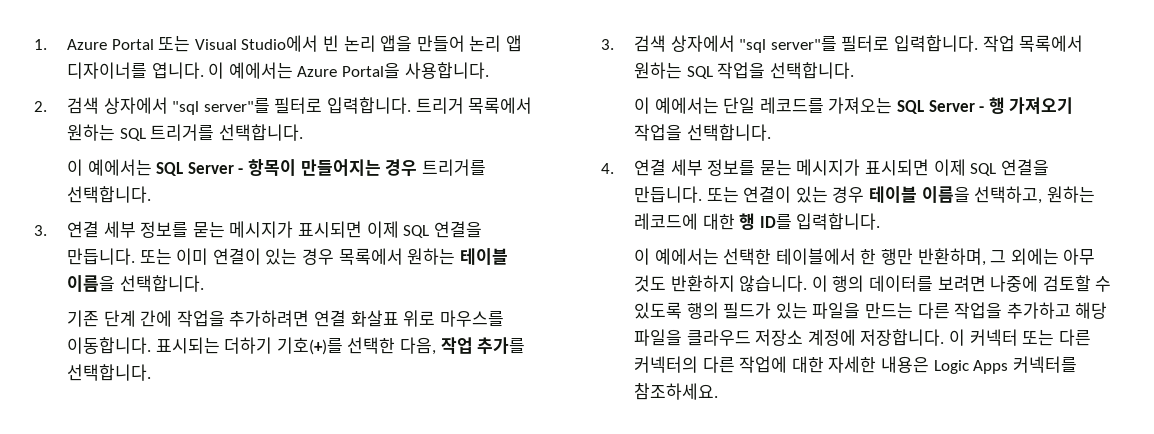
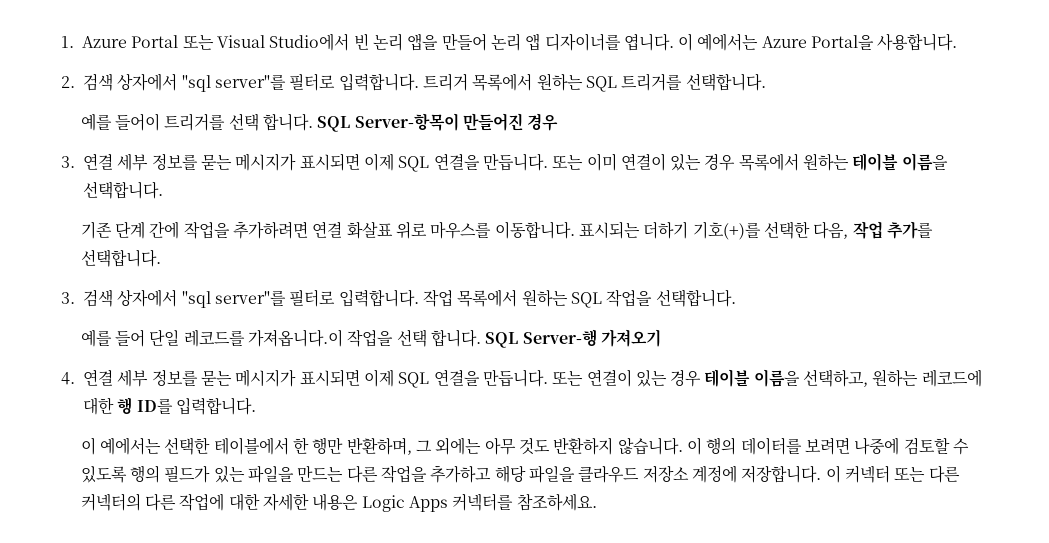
[67,159,486,176] [67,186,152,203] 이 예에서는 SQL Server - 항목이 만들어지는 경우 트리거를 선택합니다. -> [80,113,559,132] 예를 들어이 트리거를 선택 합니다. SQL Server-항목이 만들어진 경우
[634,97,1005,114] 이 예에서는 단일 레코드를 가져오는 SQL Server - 행 -> [80,329,597,348] 예를 들어 단일 레코드를 가져옵니다.이 작업을 선택 합니다. SQL Server-행
[634,124,771,141] 작업을 선택합니다. -> (661, 338) none

